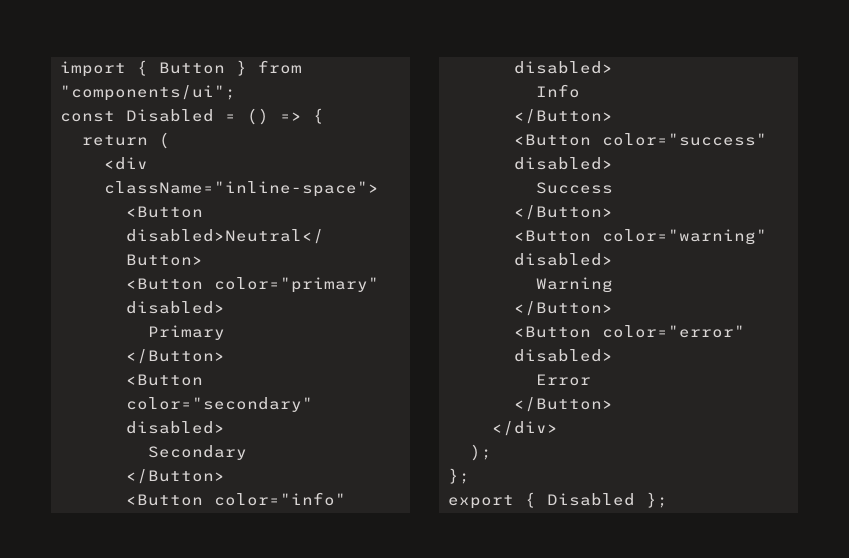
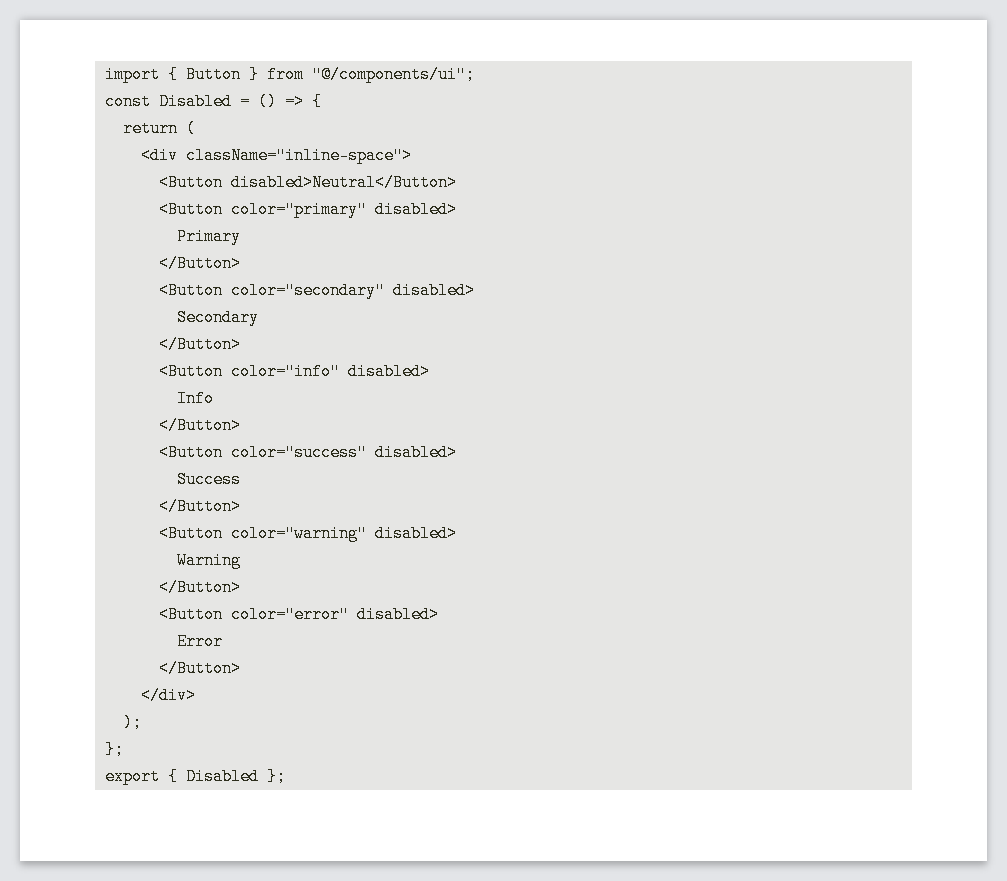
[60,85,237,101] "components/ui"; -> [312,66,476,83] "@/components/ui";

